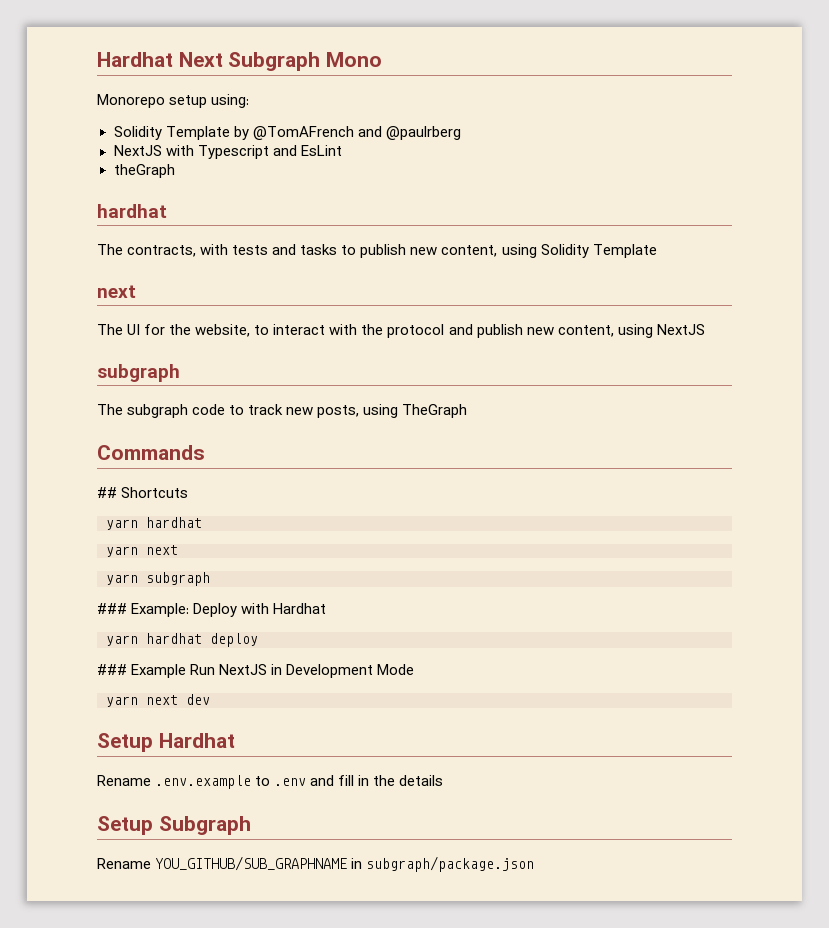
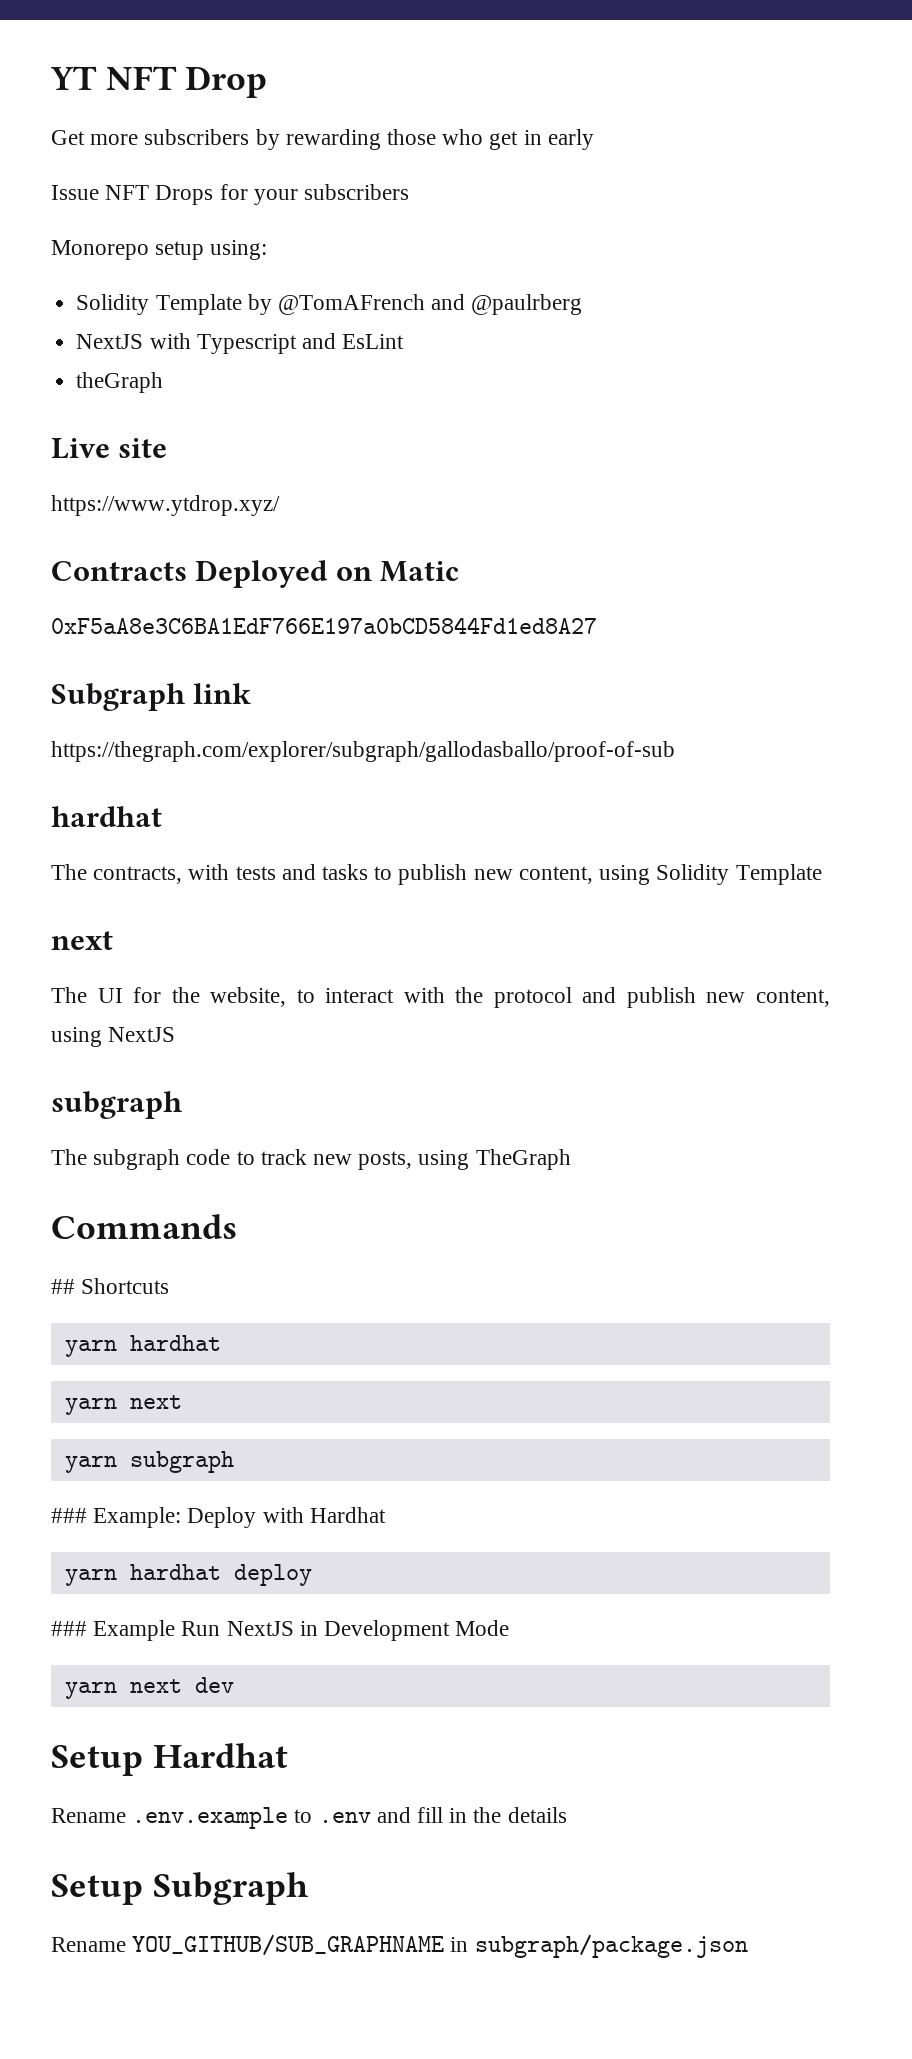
[97,52,383,71] Hardhat Next Subgraph Mono -> [50,66,268,98] [51,129,594,150] [51,184,410,205] YT NFT Drop // Get more subscribers by rewarding those who get in early // Issue NFT Drops for your subscribers
(175, 171) none -> [51,438,168,459] [51,495,280,516] [51,560,460,588] [51,617,597,634] [51,683,252,711] [51,741,675,762] // Live site // https://www.ytdrop.xyz/ // Contracts Deployed on Matic // 0xF5aA8e3C6BA1EdF766E197a0bCD5844Fd1ed8A27 // Subgraph link // https://thegraph.com/explorer/subgraph/gallodasballo/proof-of-sub

